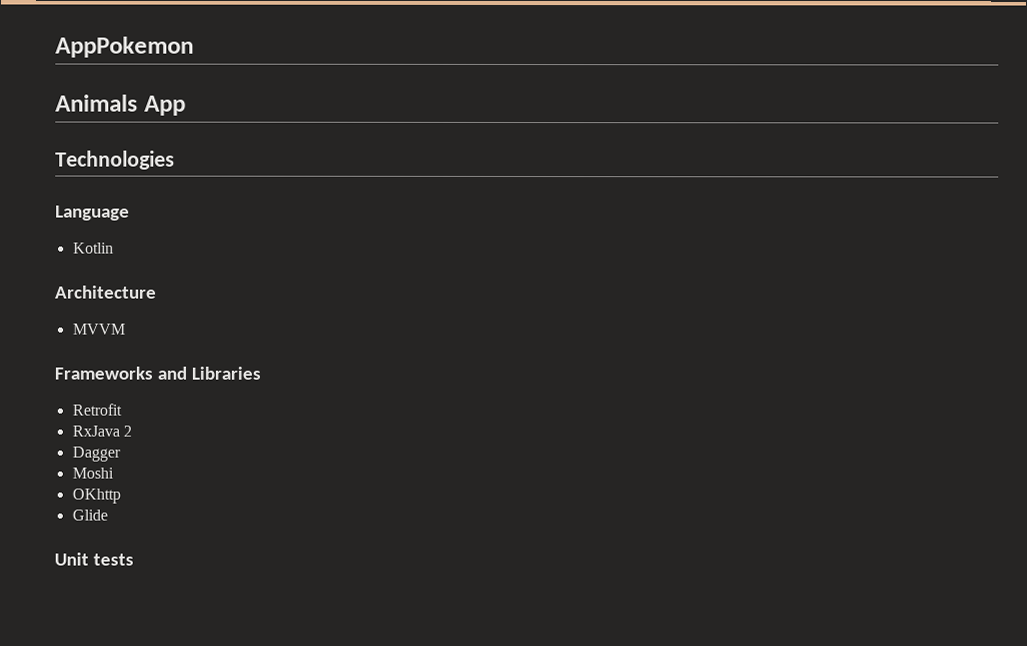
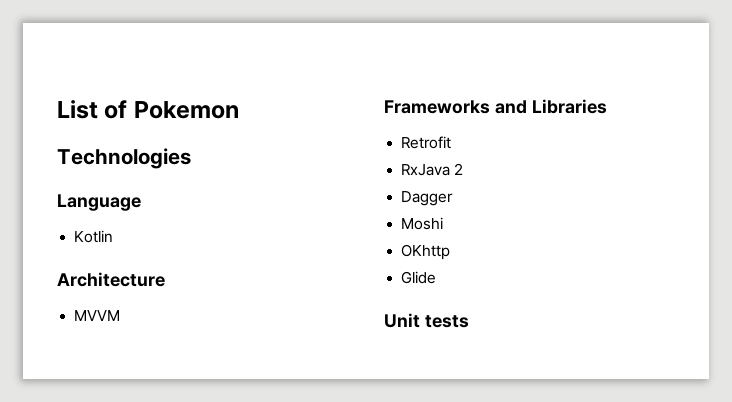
[55,36,194,58] [55,94,186,116] AppPokemon // Animals App -> [57,100,239,119] List of Pokemon

